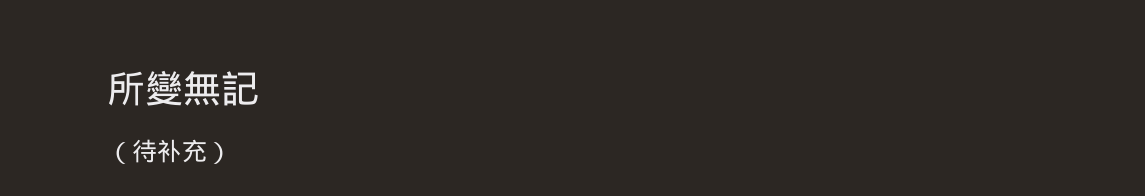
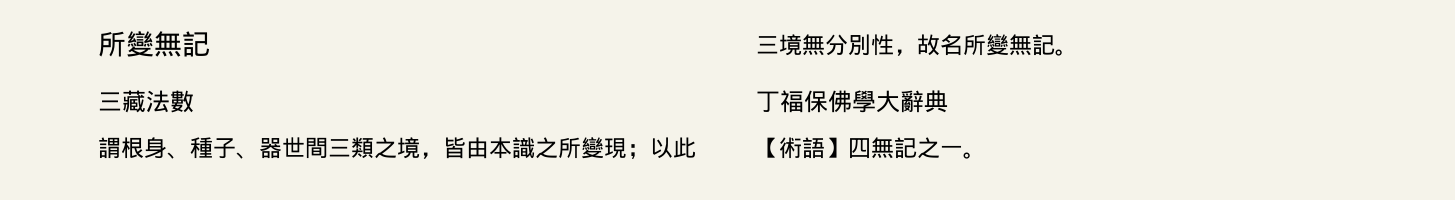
[107,139,232,164] （待补充） -> [98,90,194,113] [98,137,696,159] [756,34,1078,56] [756,90,948,113] [756,137,986,159] 三藏法數 // 謂根身、種子、器世間三類之境，皆由本識之所變現；以此三境無分別性，故名所變無記。 // 丁福保佛學大辭典 // 【術語】四無記之一。

